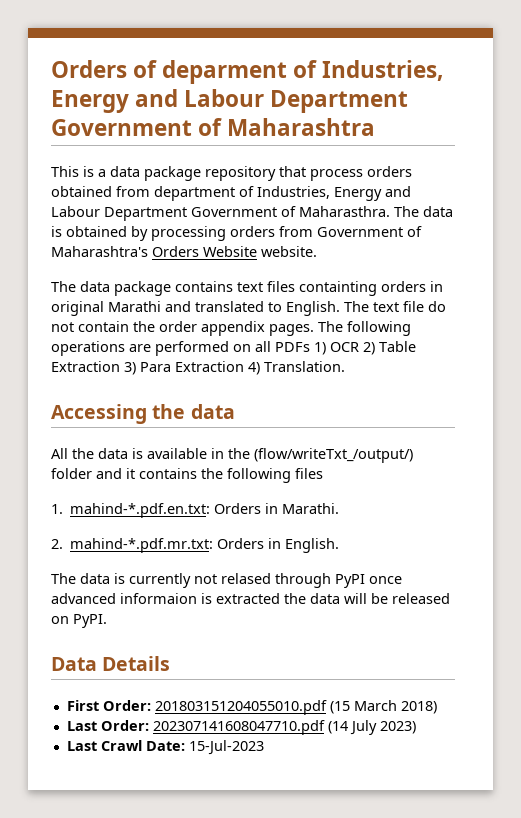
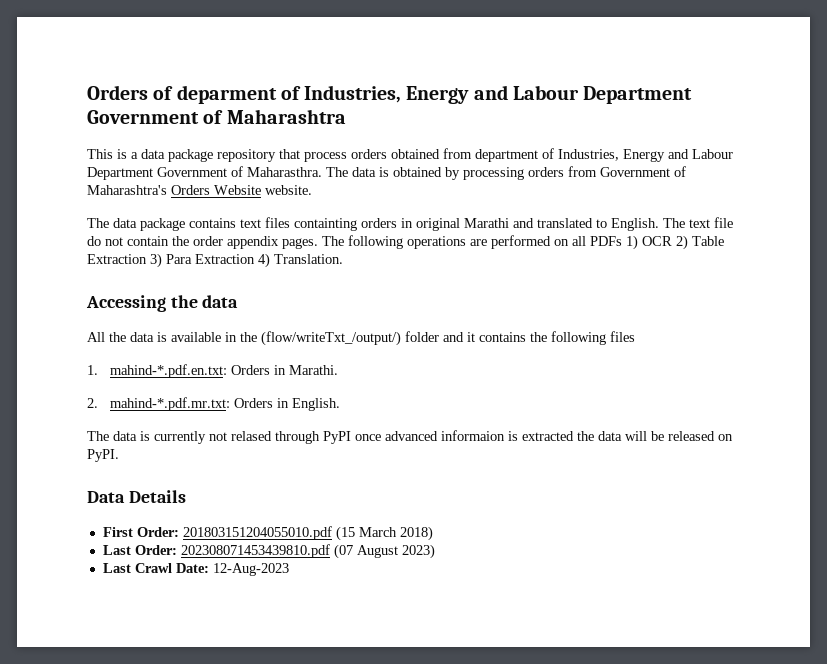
[152,720,377,735] 202307141608047710.pdf (14 July -> [180,544,398,559] 202308071453439810.pdf (07 August
[188,740,264,755] 15-Jul-2023 -> [212,563,289,576] 12-Aug-2023

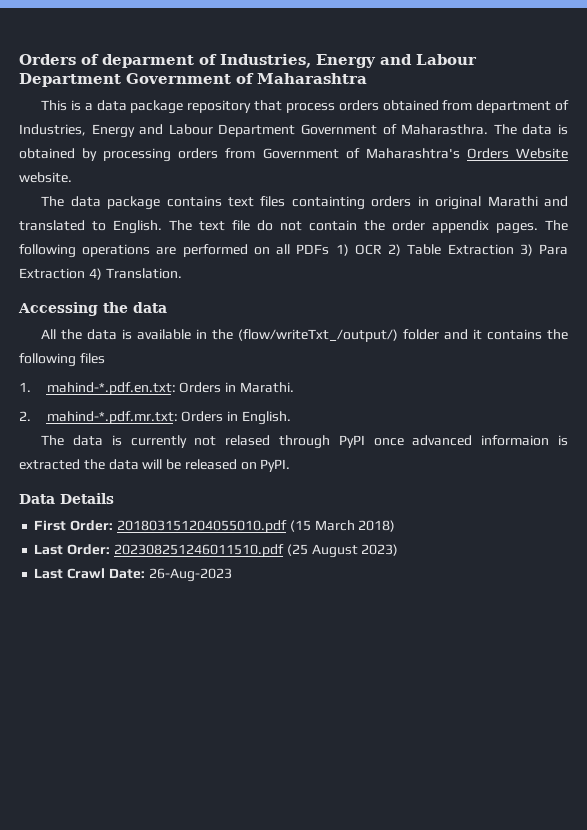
[180,544,353,559] 202308071453439810.pdf (07 -> [113,544,308,557] 202308251246011510.pdf (25
[212,563,289,576] 12-Aug-2023 -> [148,568,232,582] 26-Aug-2023

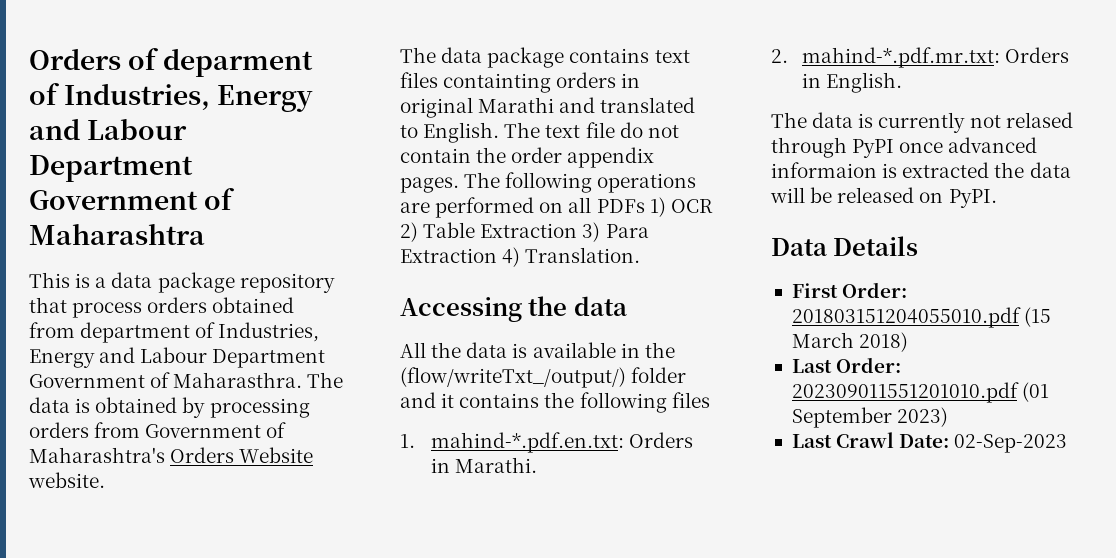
[113,544,358,558] 202308251246011510.pdf (25 August -> [791,382,1050,403] [791,407,892,428] 202309011551201010.pdf (01 September
[148,568,232,582] 26-Aug-2023 -> [954,434,1068,453] 02-Sep-2023

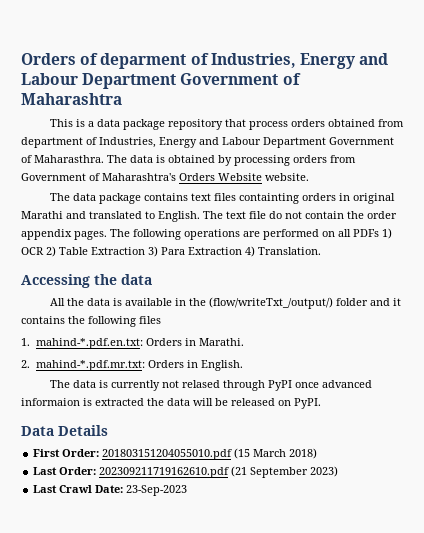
[791,382,1050,403] 202309011551201010.pdf (01 -> [99,466,248,478] 202309211719162610.pdf (21
[954,434,1068,453] 02-Sep-2023 -> [126,485,188,496] 23-Sep-2023

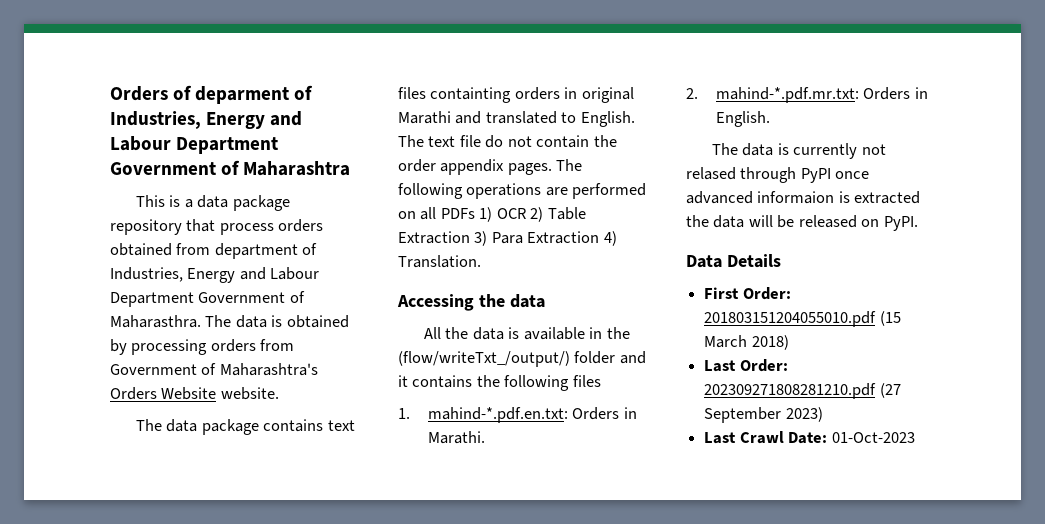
[99,466,248,478] 202309211719162610.pdf (21 -> [704,383,901,399] 202309271808281210.pdf (27
[126,485,188,496] 23-Sep-2023 -> [831,432,915,443] 01-Oct-2023

